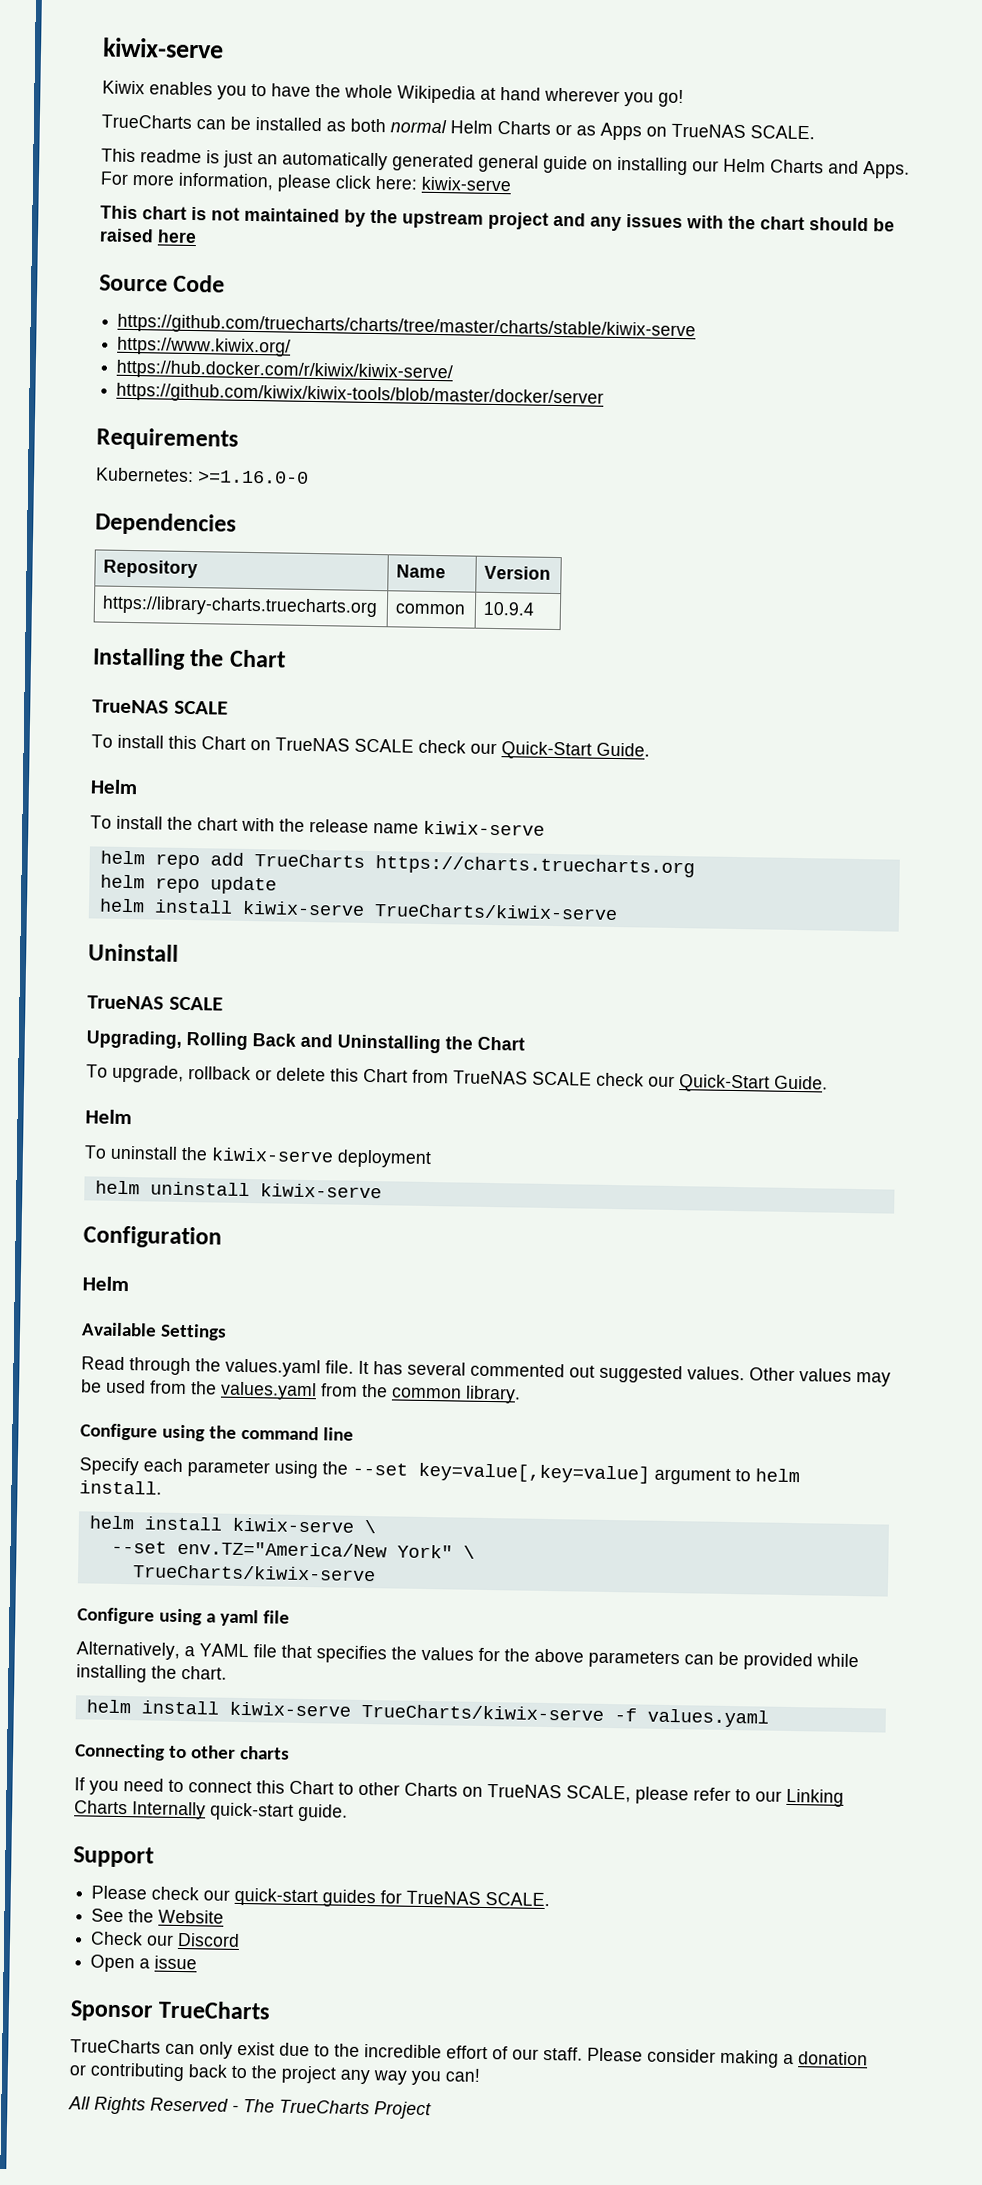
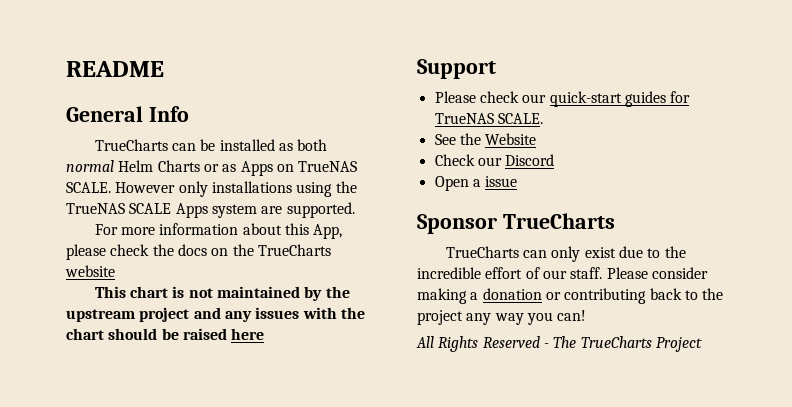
[102,37,224,59] [102,80,684,108] kiwix-serve // Kiwix enables you to have the whole Wikipedia at hand wherever you go! -> [66,61,164,77] [66,106,189,122] README // General Info
[101,148,910,179] [100,171,512,193] // This readme is just an automatically generated general guide on installing our Helm Charts and Apps. For more information, please click here: kiwix-serve -> [115,181,357,197] [66,202,355,218] [94,223,343,239] [66,244,331,260] [65,265,115,277] However only installations using the TrueNAS SCALE Apps system are supported. // For more information about this App, please check the docs on the TrueCharts website
[99,274,226,293] [117,313,697,341] [117,336,292,357] [116,359,454,383] [116,382,605,408] [96,427,239,451] [95,467,309,484] [95,512,237,536] [103,559,199,579] [396,564,447,579] [484,565,552,580] [102,595,379,618] [395,603,467,615] [483,601,536,616] [92,647,286,670] [92,699,228,715] [91,734,650,760] [90,779,138,795] [90,815,545,836] [99,850,695,878] [99,874,277,895] [98,898,618,921] [88,943,179,962] [87,995,223,1011] [86,1030,525,1054] [86,1064,828,1093] [85,1109,132,1125] [84,1145,432,1169] [94,1180,382,1199] [83,1225,222,1249] [82,1276,129,1292] [81,1322,227,1341] [81,1356,891,1387] [81,1379,521,1404] [80,1423,354,1442] [79,1457,800,1485] [79,1480,162,1495] [88,1515,376,1534] [110,1540,475,1559] [132,1564,376,1582] [77,1607,290,1627] [76,1641,859,1671] [76,1664,227,1683] [85,1699,769,1728] [75,1743,290,1761] [74,1777,844,1807] [74,1800,348,1822] // Source Code // https://github.com/truecharts/charts/tree/master/charts/stable/kiwix-serve // https://www.kiwix.org/ // https://hub.docker.com/r/kiwix/kiwix-serve/ // https://github.com/kiwix/kiwix-tools/blob/master/docker/server // Requirements // Kubernetes: >=1.16.0-0 // Dependencies // Repository | Name | Version // https://library-charts.truecharts.org | common | 10.9.4 // Installing the Chart // TrueNAS SCALE // To install this Chart on TrueNAS SCALE check our Quick-Start Guide. // Helm // To install the chart with the release name kiwix-serve // helm repo add TrueCharts https://charts.truecharts.org // helm repo update // helm install kiwix-serve TrueCharts/kiwix-serve // Uninstall // TrueNAS SCALE // Upgrading, Rolling Back and Uninstalling the Chart // To upgrade, rollback or delete this Chart from TrueNAS SCALE check our Quick-Start Guide. // Helm // To uninstall the kiwix-serve deployment // helm uninstall kiwix-serve // Configuration // Helm // Available Settings // Read through the values.yaml file. It has several commented out suggested values. Other values may be used from the values.yaml from the common library. // Configure using the command line // Specify each parameter using the --set key=value[,key=value] argument to helm install. // helm install kiwix-serve \ // --set env.TZ="America/New York" \ // TrueCharts/kiwix-serve // Configure using a yaml file // Alternatively, a YAML file that specifies the values for the above parameters can be provided while installing the chart. // helm install kiwix-serve TrueCharts/kiwix-serve -f values.yaml // Connecting to other charts // If you need to connect this Chart to other Charts on TrueNAS SCALE, please refer to our Linking Charts Internally quick-start guide. -> (265, 334) none

